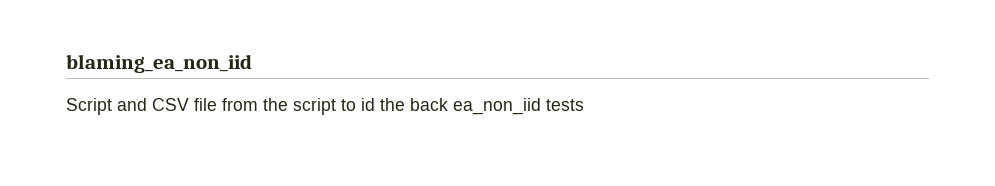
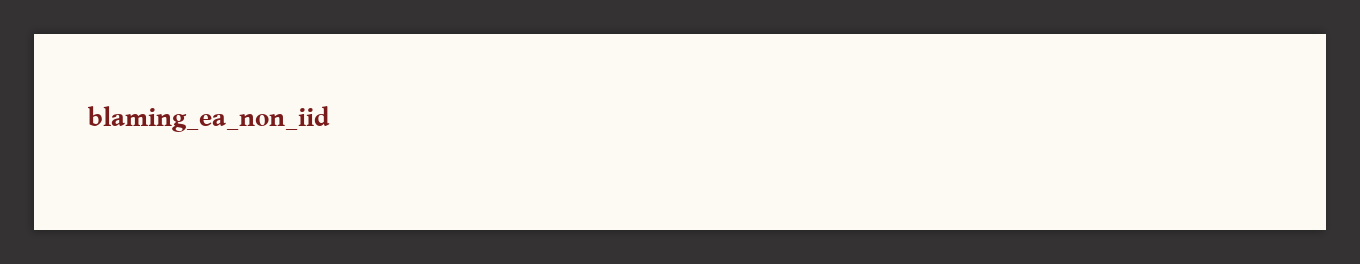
[66,98,584,115] // Script and CSV file from the script to id the back ea_non_iid tests -> (330, 119) none

